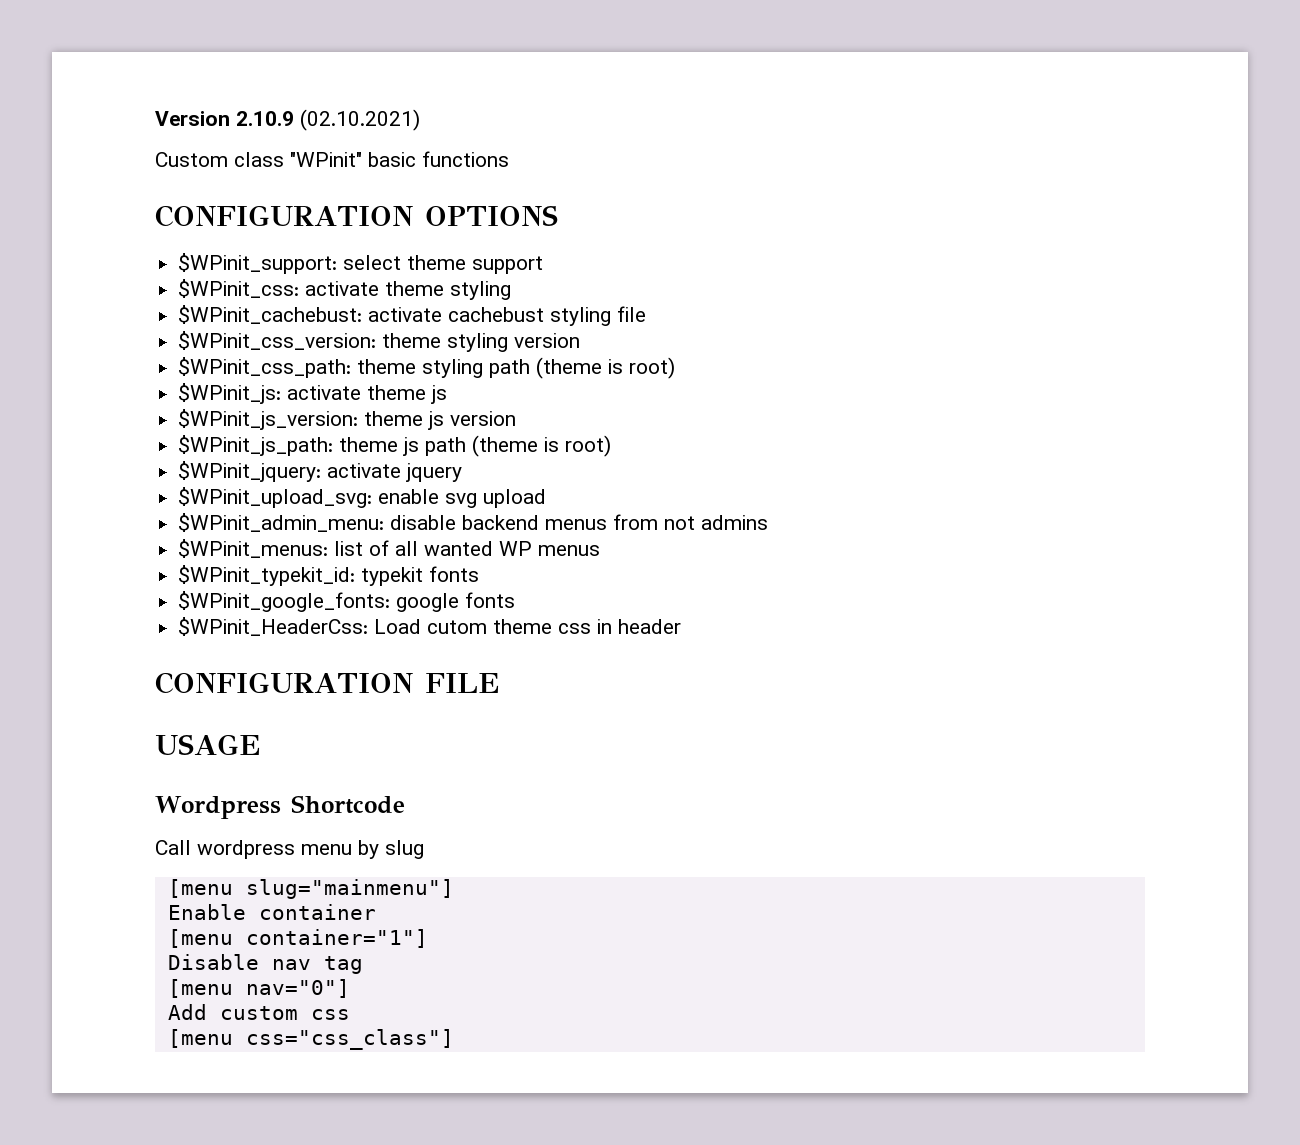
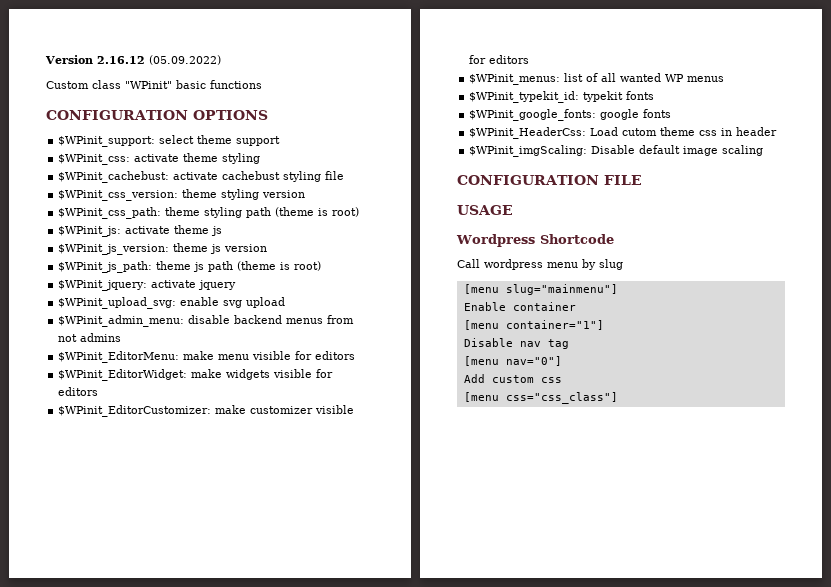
[236,109,420,131] 2.10.9 (02.10.2021) -> [97,55,221,65] 2.16.12 (05.09.2022)
(769, 522) none -> [58,351,356,363] [58,369,334,381] [58,387,99,396] [58,405,355,417] [469,55,530,64] // $WPinit_EditorMenu: make menu visible for editors // $WPinit_EditorWidget: make widgets visible for editors // $WPinit_EditorCustomizer: make customizer visible for editors
(682, 626) none -> [469,145,764,157] // $WPinit_imgScaling: Disable default image scaling

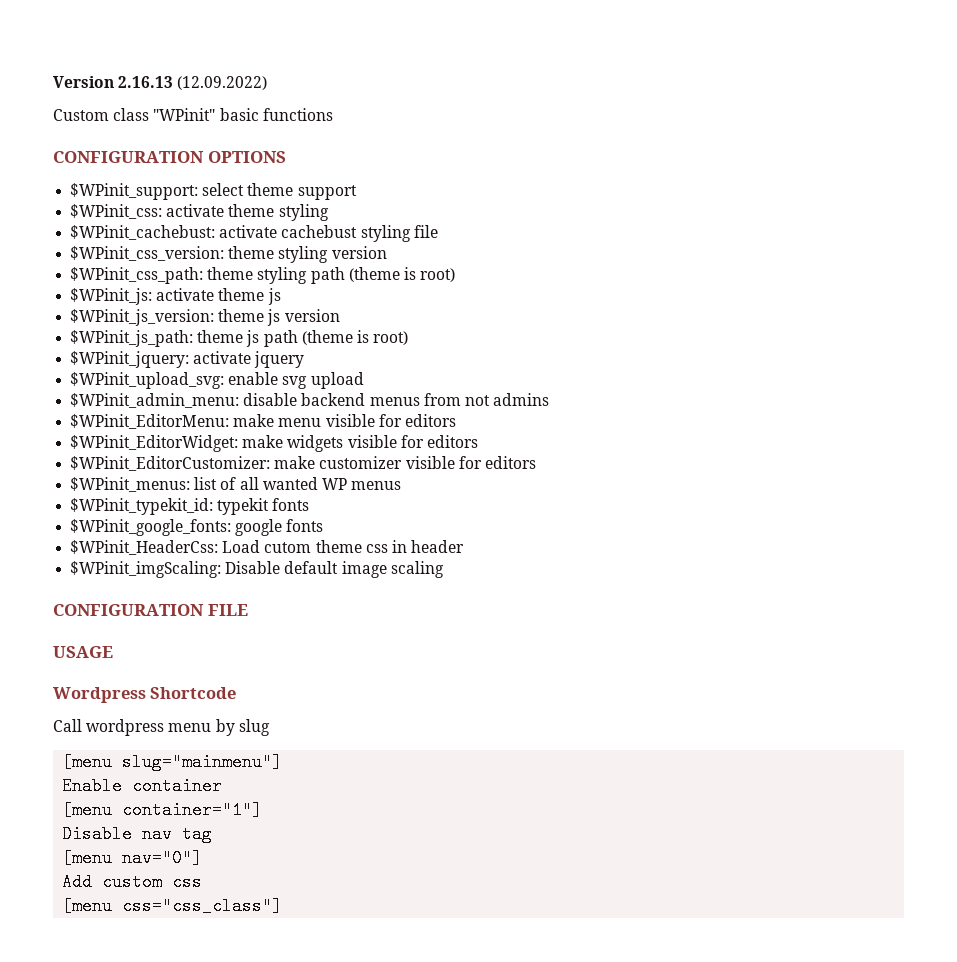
[97,55,221,65] 2.16.12 (05.09.2022) -> [118,76,268,90] 2.16.13 (12.09.2022)

